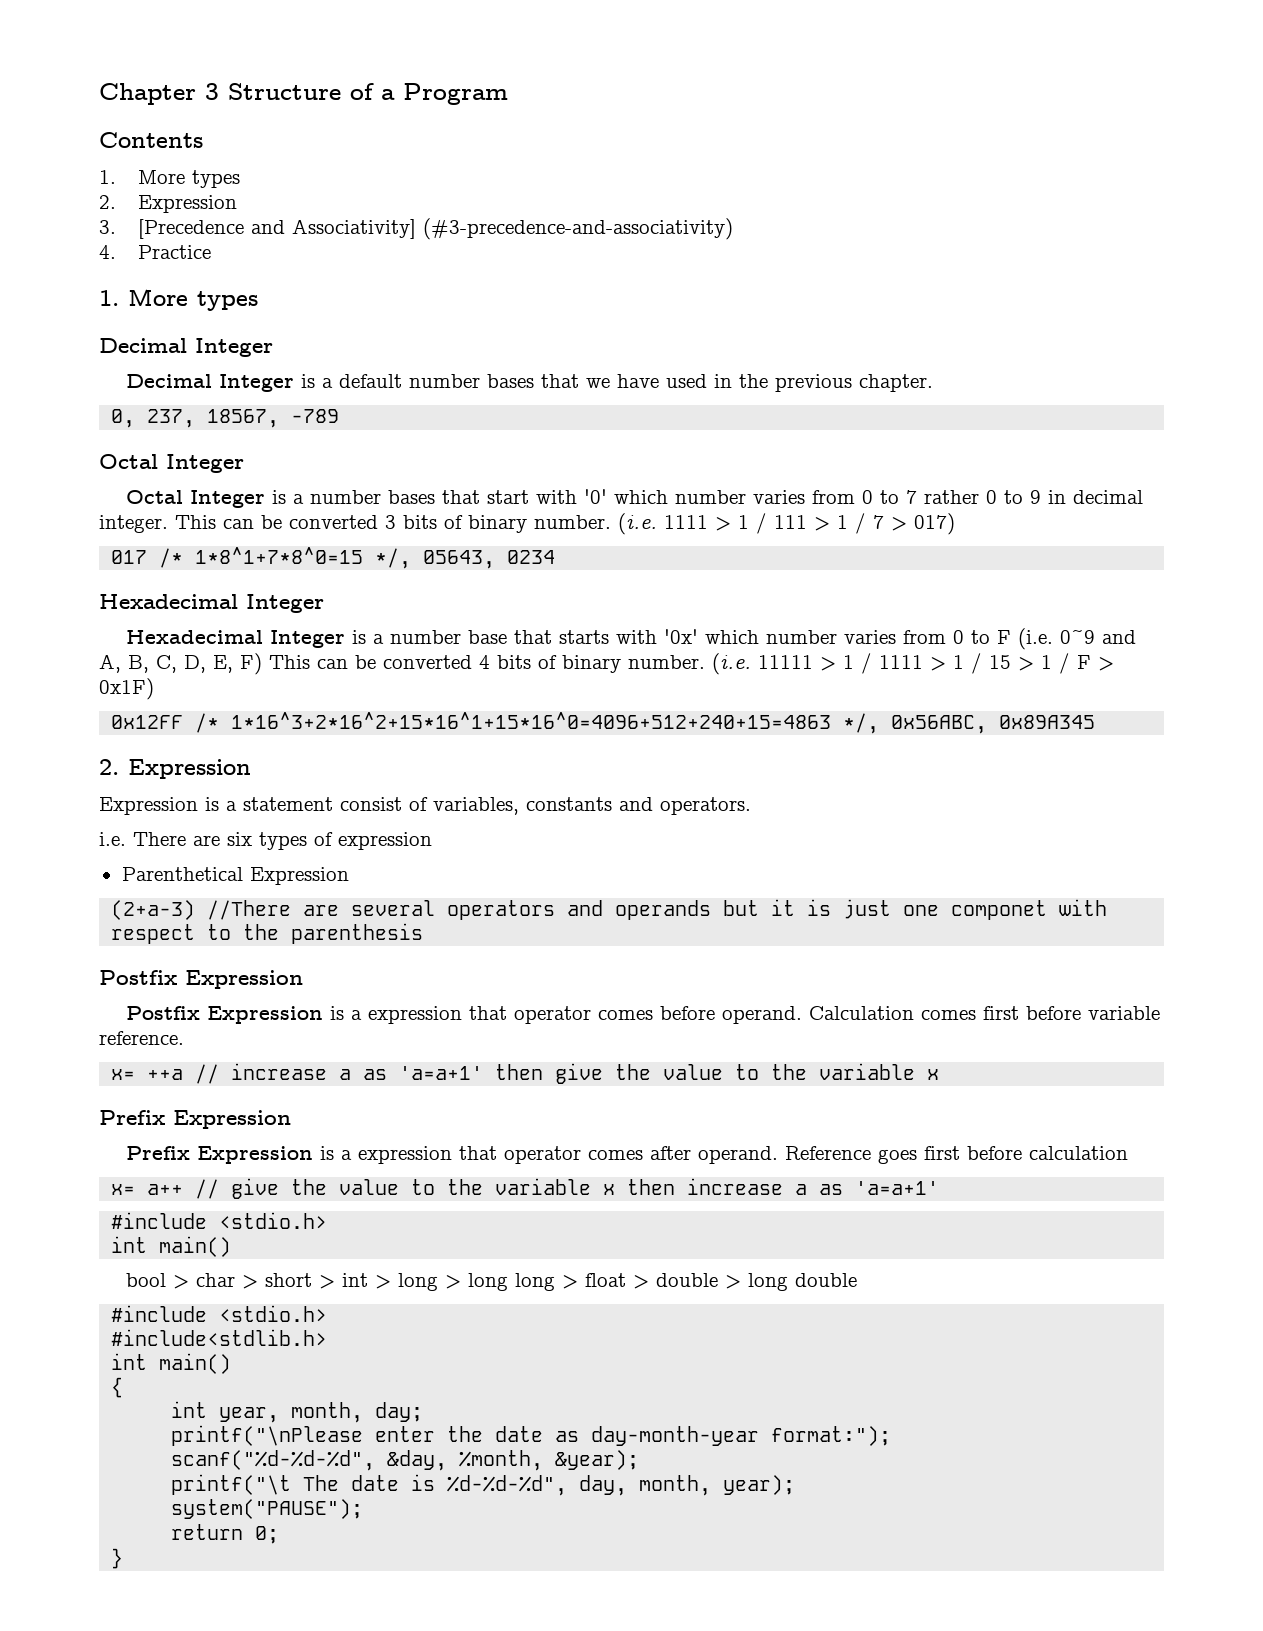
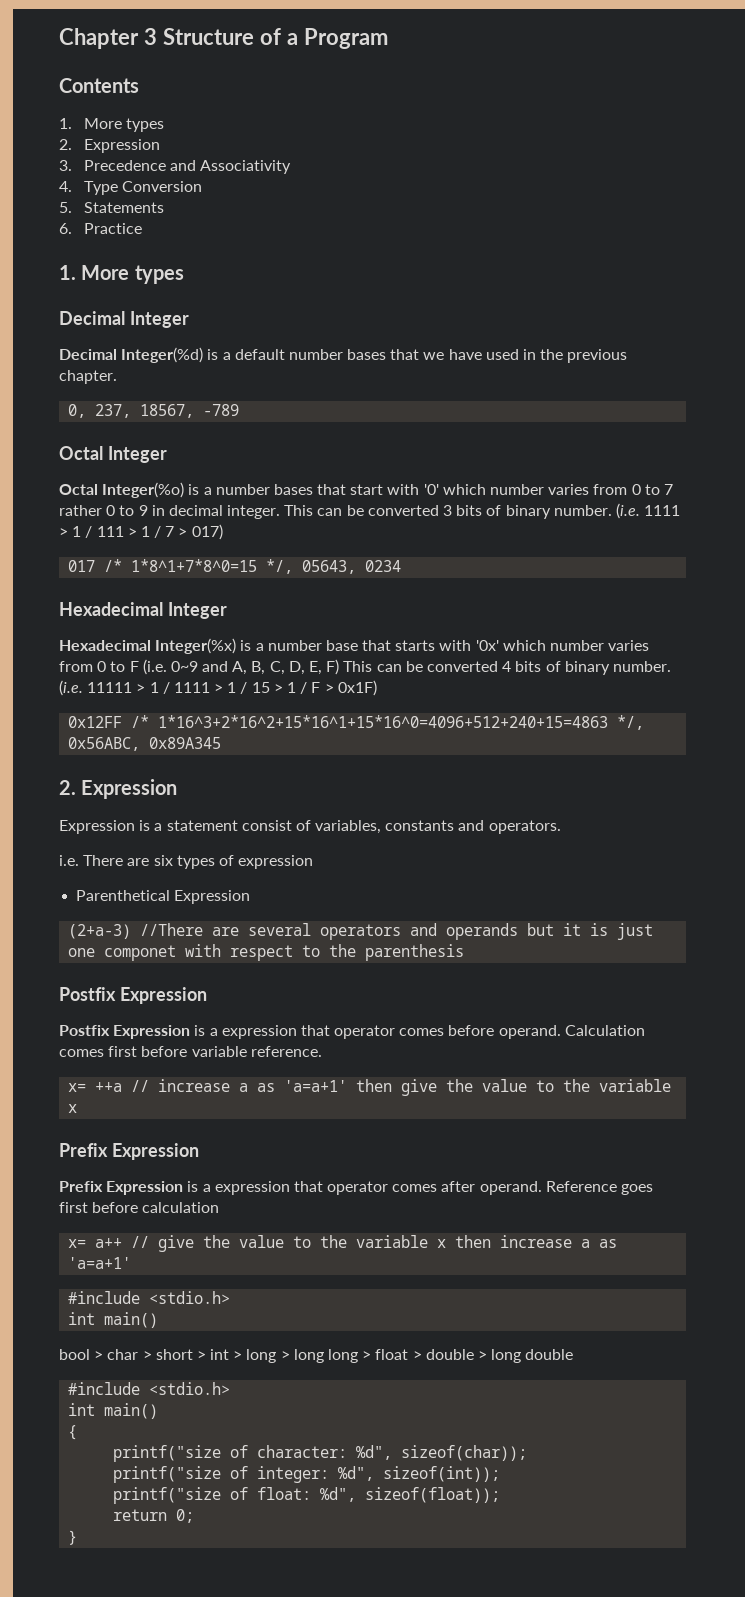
[138,218,734,240] [99,245,116,259] [Precedence and Associativity] (#3-precedence-and-associativity) // 4. -> [83,160,292,174] [59,181,202,195] [59,202,164,213] [59,223,72,234] Precedence and Associativity // 4. Type Conversion // 5. Statements // 6.
[218,374,294,392] Integer -> [121,347,204,363] Integer(%d)
[189,490,265,508] Integer -> [102,482,185,498] Integer(%o)
[269,630,345,648] Integer -> [155,638,237,654] Integer(%x)
[111,1329,328,1346] // #include<stdlib.h> -> (231, 1388) none
[171,1401,424,1423] [171,1425,892,1446] [171,1450,640,1471] [171,1474,796,1496] [171,1499,364,1519] int year, month, day; // printf("\nPlease enter the date as day-month-year format:"); // scanf("%d-%d-%d", &day, %month, &year); // printf("\t The date is %d-%d-%d", day, month, year); // system("PAUSE"); -> [113,1445,528,1462] [113,1466,501,1483] [113,1487,501,1504] printf("size of character: %d", sizeof(char)); // printf("size of integer: %d", sizeof(int)); // printf("size of float: %d", sizeof(float));

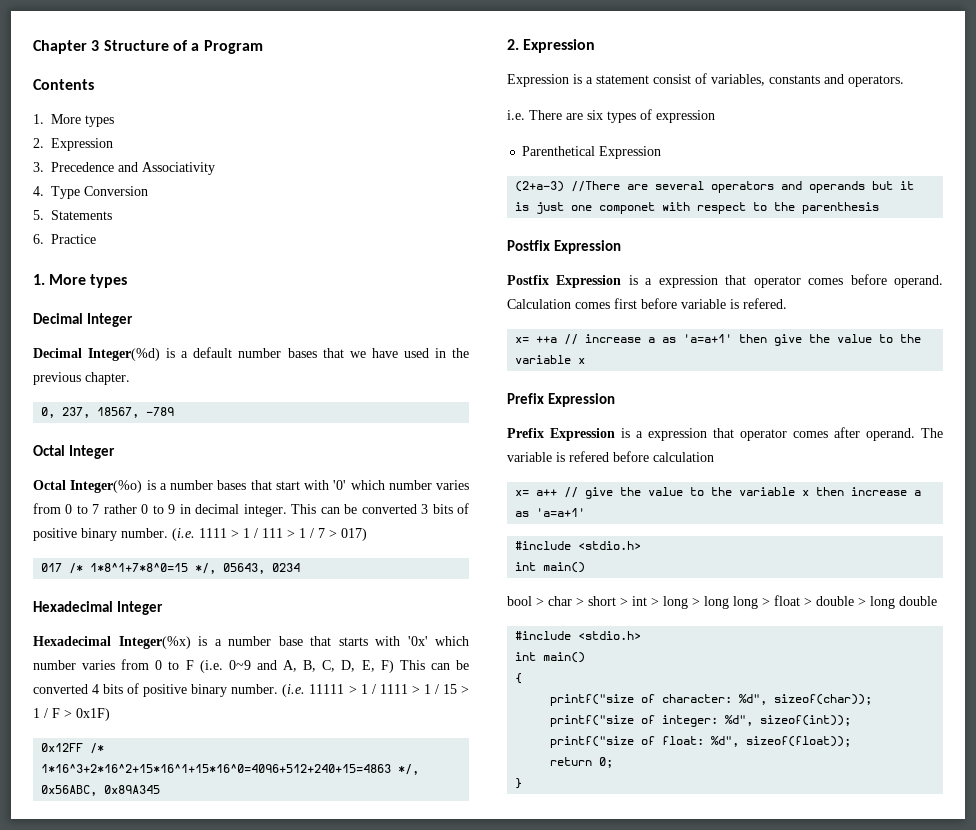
(502, 510) none -> [33,528,77,541] positive
(561, 666) none -> [143,684,188,697] positive
[250,1046,322,1057] reference. -> [730,298,787,309] is refered.
[545,1181,654,1195] [59,1202,88,1213] Reference goes first -> [921,428,943,438] [507,451,609,462] The variable is refered

